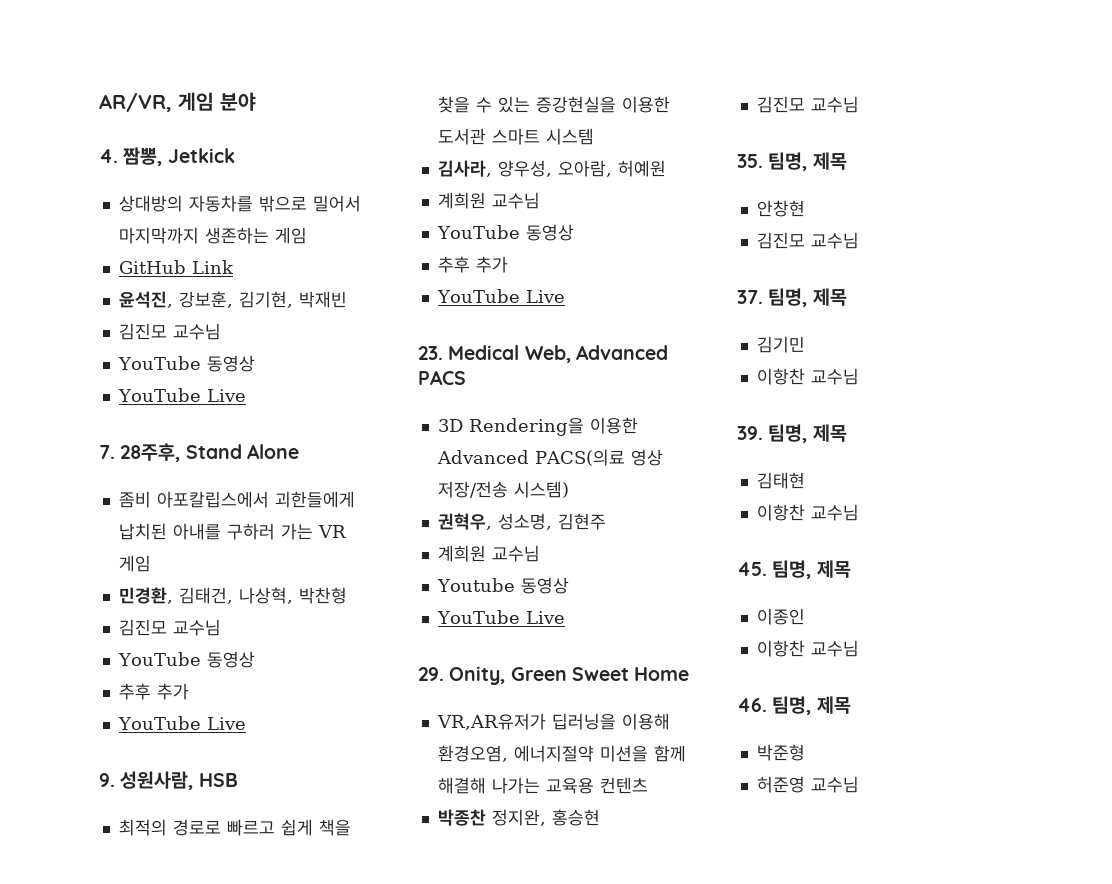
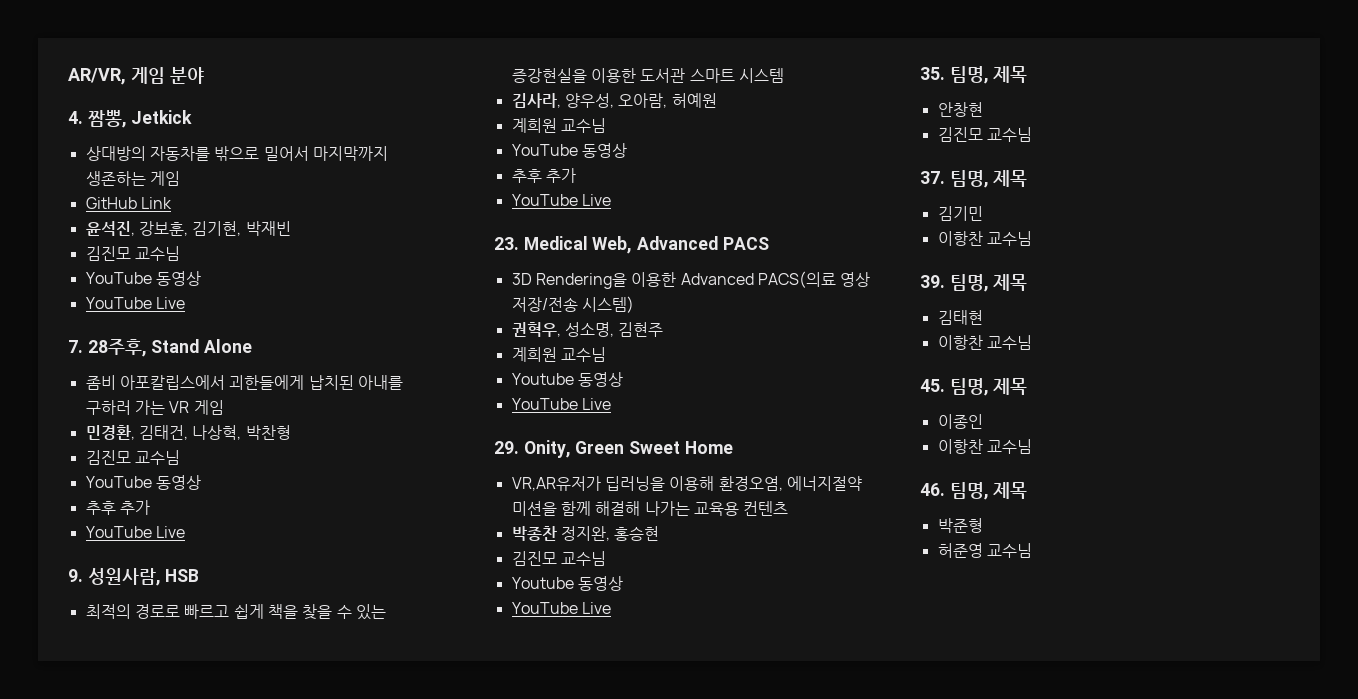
(859, 104) none -> [511,576,623,591] [511,602,611,614] // Youtube 동영상 // YouTube Live

